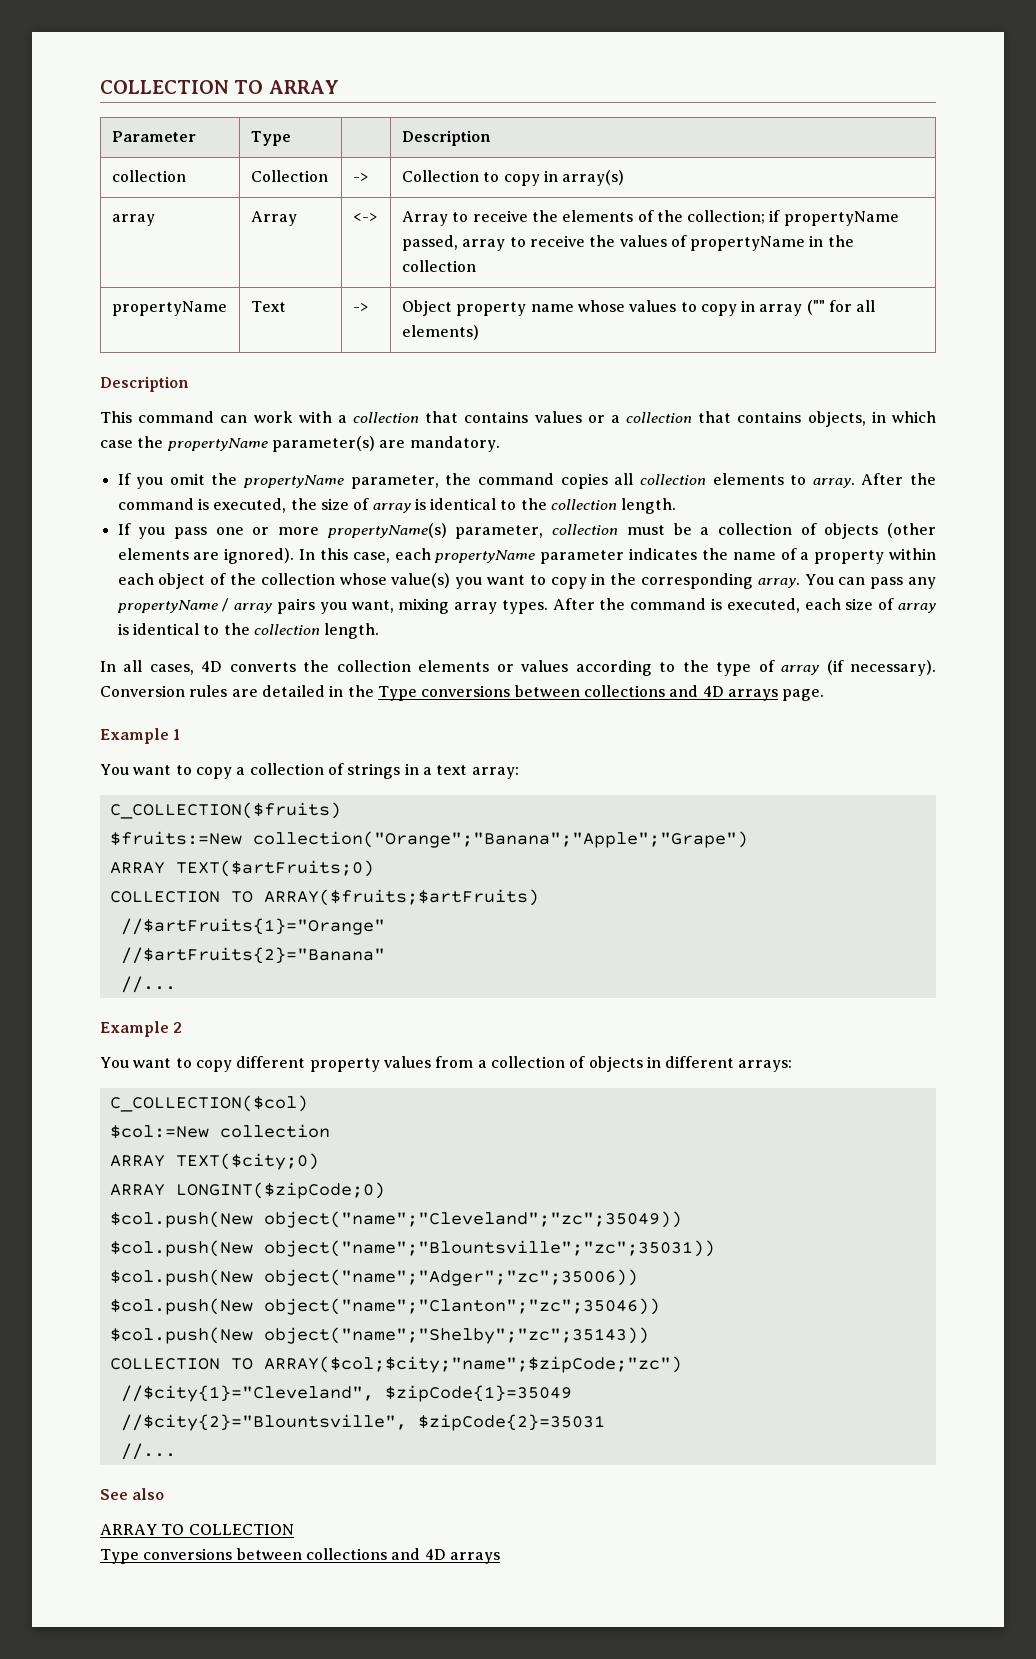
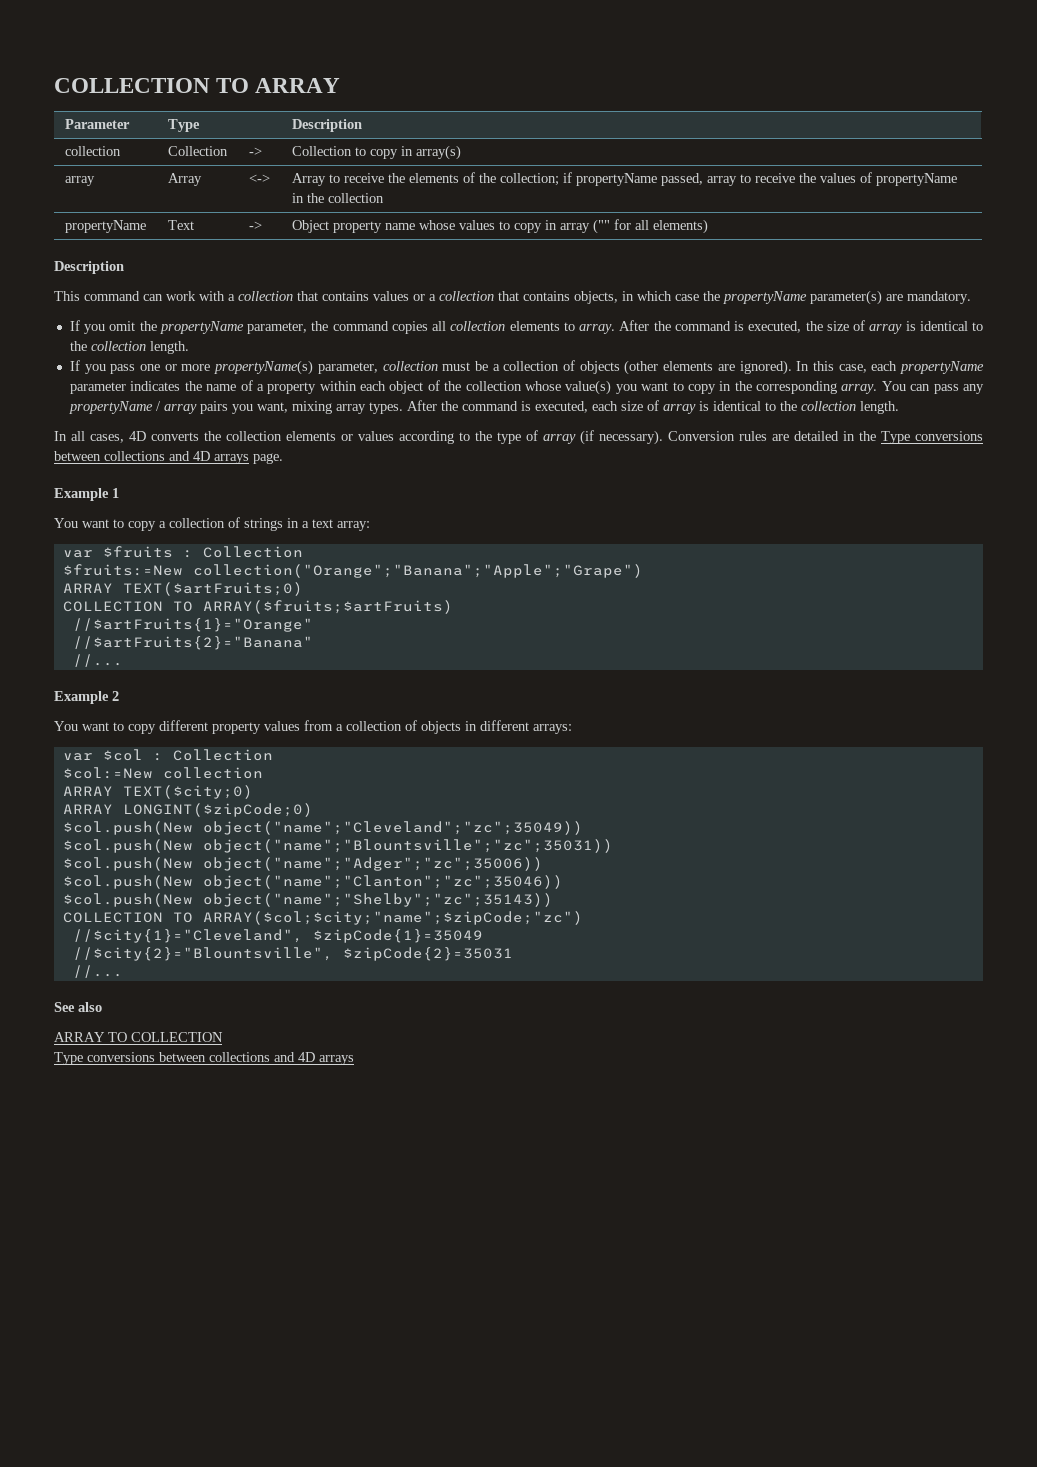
[109,802,341,819] C_COLLECTION($fruits) -> [62,546,303,558] var $fruits : Collection
[109,1095,308,1112] C_COLLECTION($col) -> [62,749,273,761] var $col : Collection

